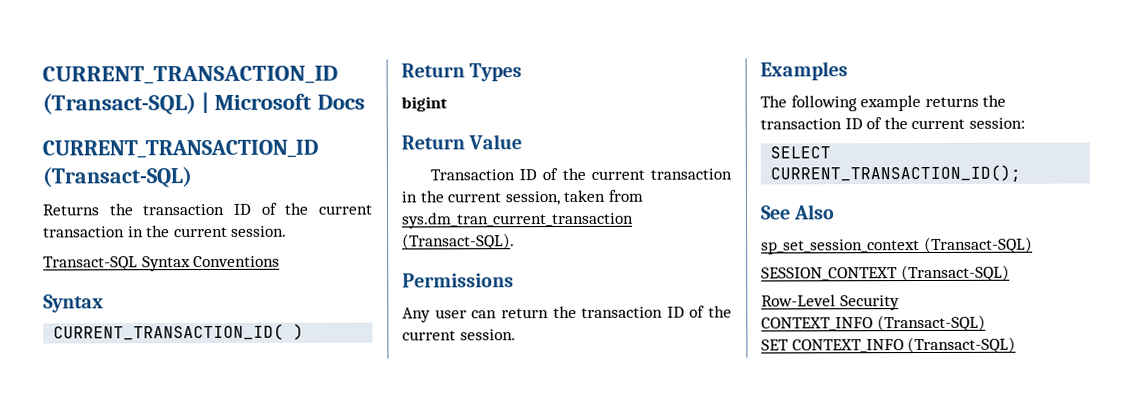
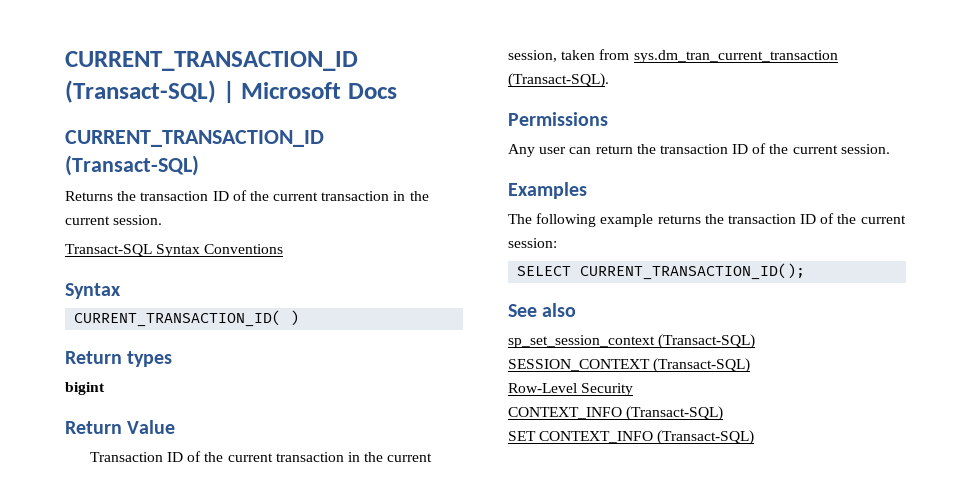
[469,63,523,82] Types -> [127,351,173,367] types
[793,204,836,220] Also -> [542,303,577,317] also

